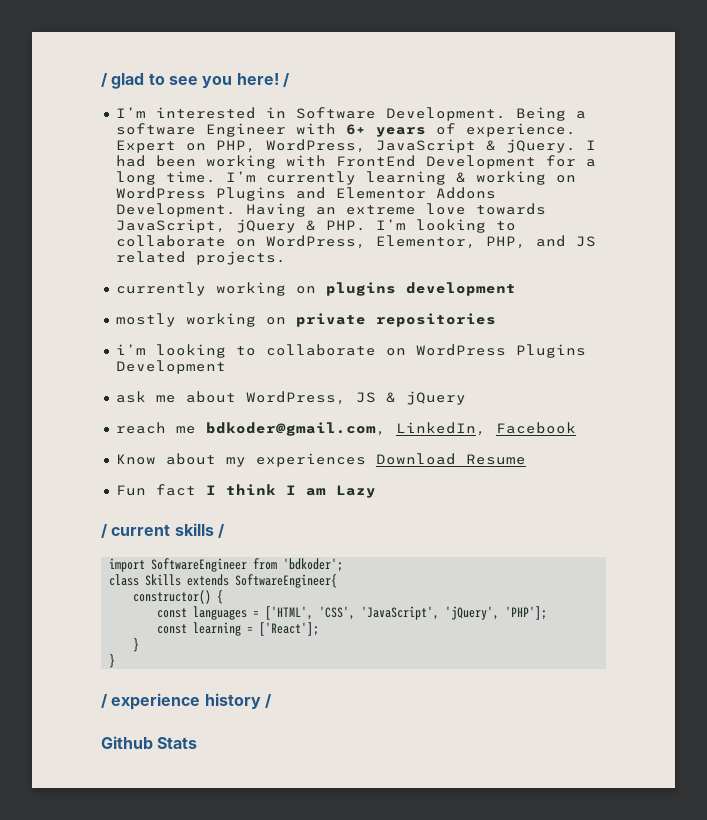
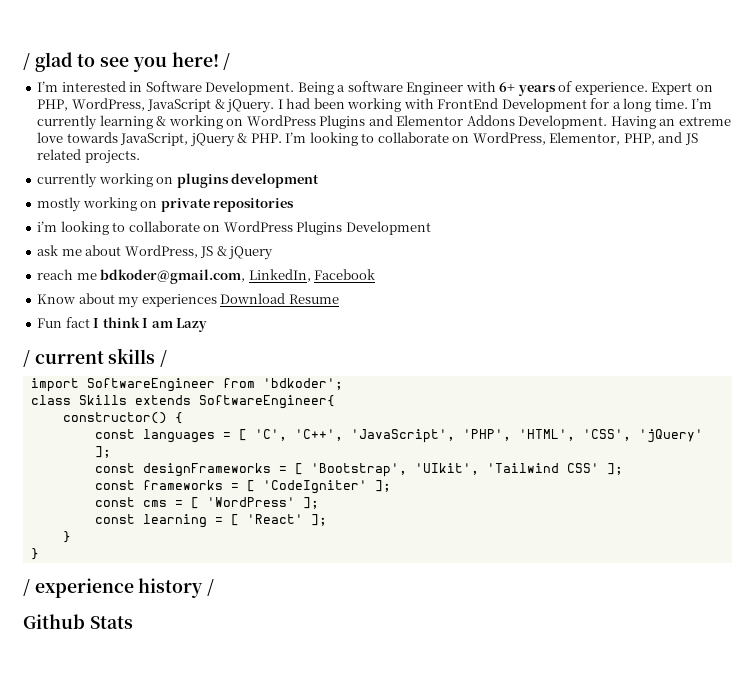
[265,606,548,620] ['HTML', 'CSS', 'JavaScript', 'jQuery', 'PHP']; -> [238,429,703,443] [94,446,111,458] [94,463,623,477] [94,480,391,494] [94,497,319,509] [ 'C', 'C++', 'JavaScript', 'PHP', 'HTML', 'CSS', 'jQuery' ]; // const designFrameworks = [ 'Bootstrap', 'UIkit', 'Tailwind CSS' ]; // const frameworks = [ 'CodeIgniter' ]; // const cms = [ 'WordPress' ];
[259,622,320,636] ['React']; -> [230,514,327,526] [ 'React' ];

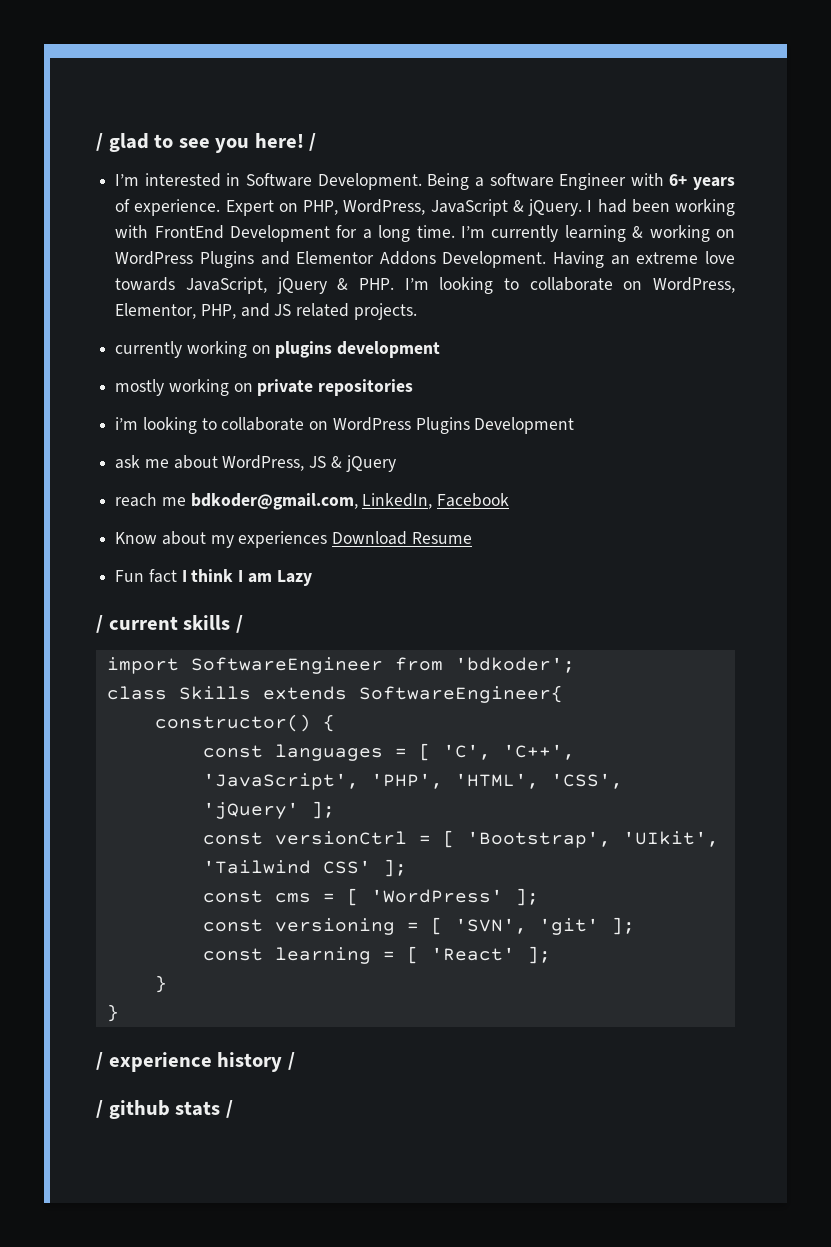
[142,463,271,477] designFrameworks -> [274,831,407,845] versionCtrl
[94,480,391,494] // const frameworks = [ 'CodeIgniter' ]; -> (407, 868) none
(319, 503) none -> [202,917,635,935] // const versioning = [ 'SVN', 'git' ];
[23,614,133,629] Github Stats -> [96,1100,233,1119] / github stats /

